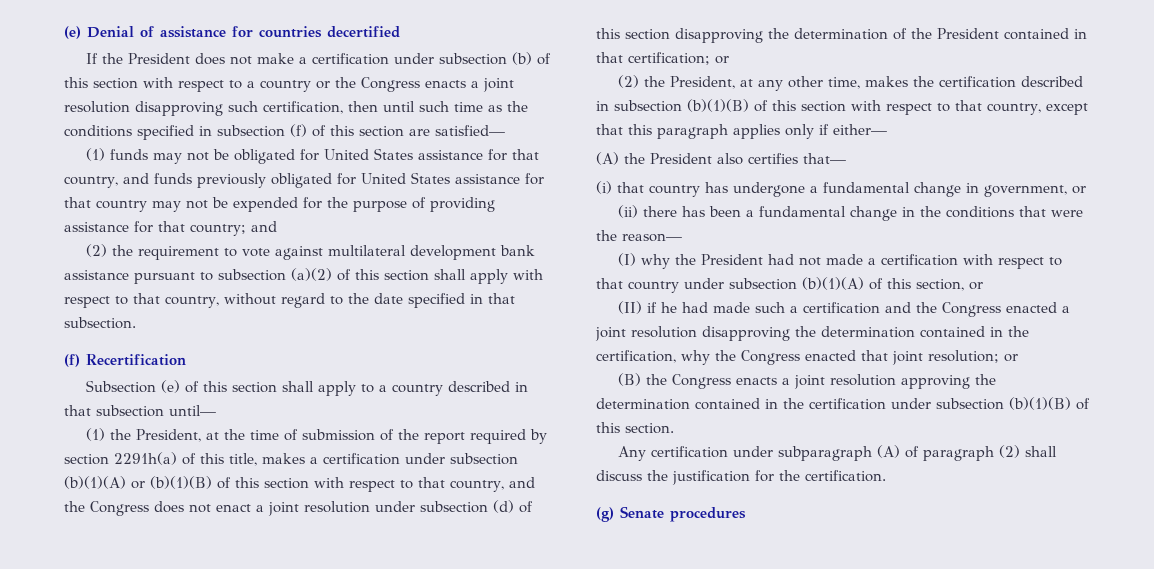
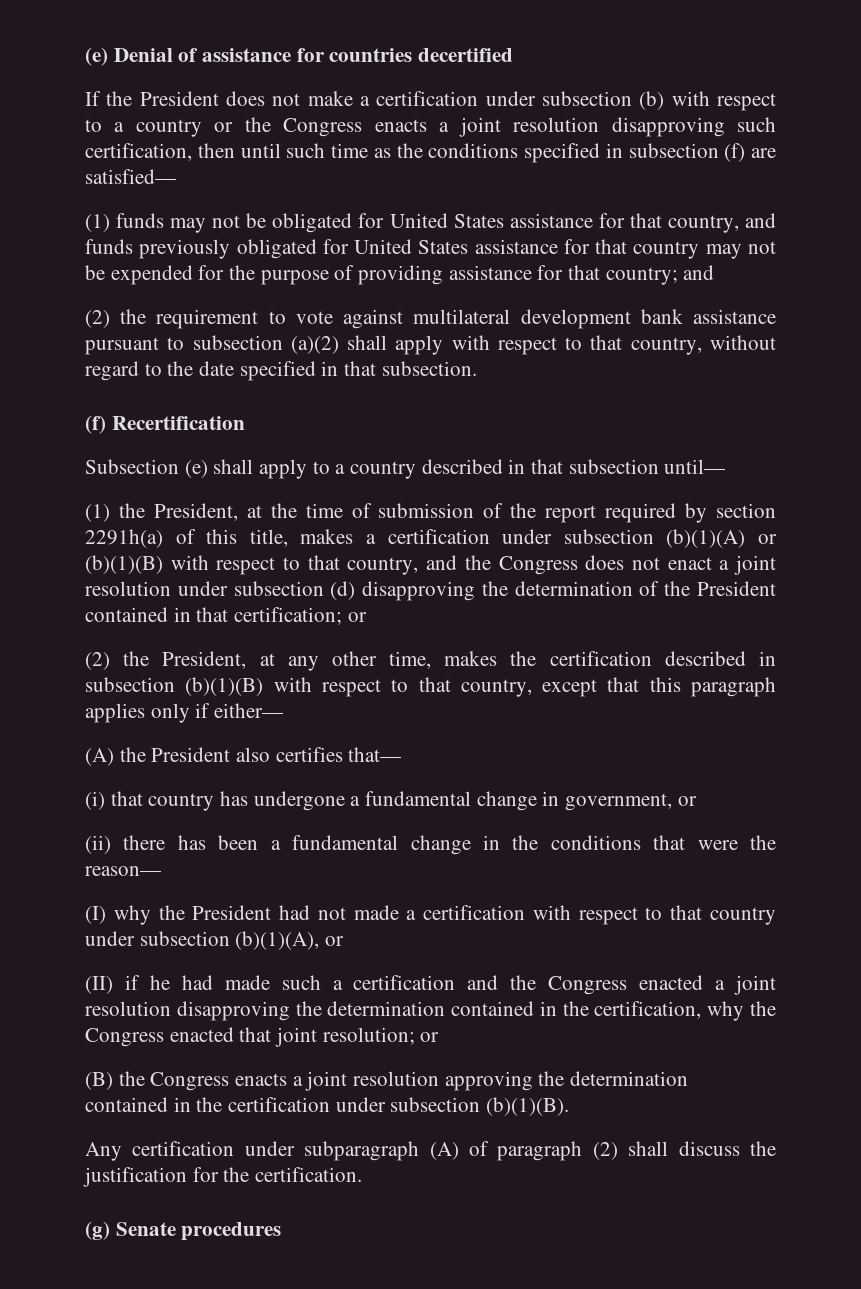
[537,53,552,65] [64,77,138,89] of this section -> (665, 100) none
[312,125,404,137] of this section -> (746, 152) none
[337,269,429,281] of this section -> (339, 345) none
[185,381,278,393] of this section -> (208, 469) none
[217,477,309,489] of this section -> (163, 564) none
[519,501,533,513] [596,28,670,40] of this section -> (356, 590) none
[754,100,846,112] of this section -> (264, 686) none
[802,277,964,291] (b)(1)(A) of this section, -> [235,931,320,950] (b)(1)(A),
[1009,397,1090,410] [596,422,674,434] (b)(1)(B) of this section. -> [486,1097,570,1116] (b)(1)(B).

